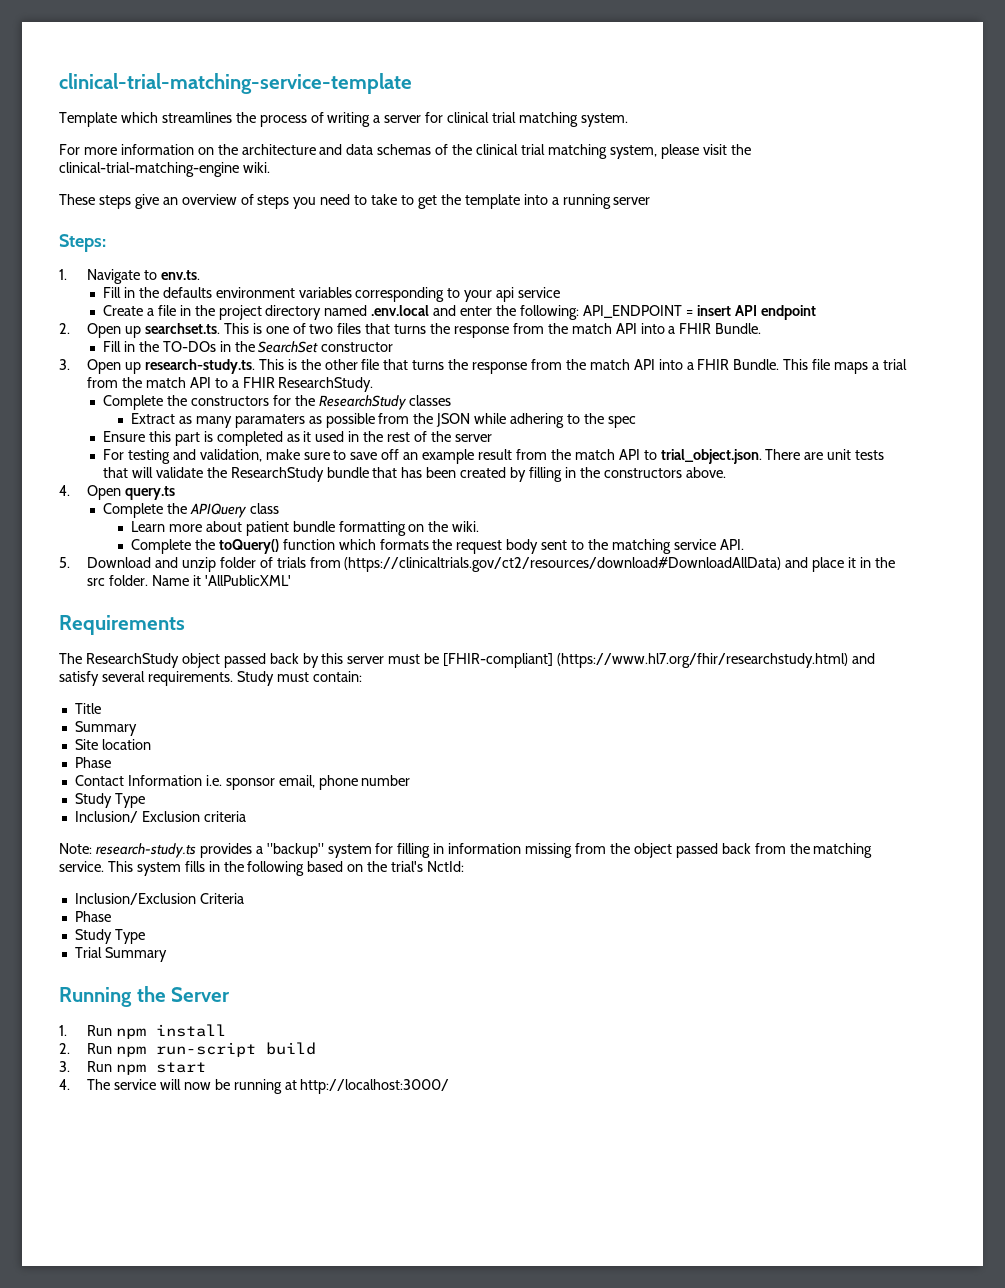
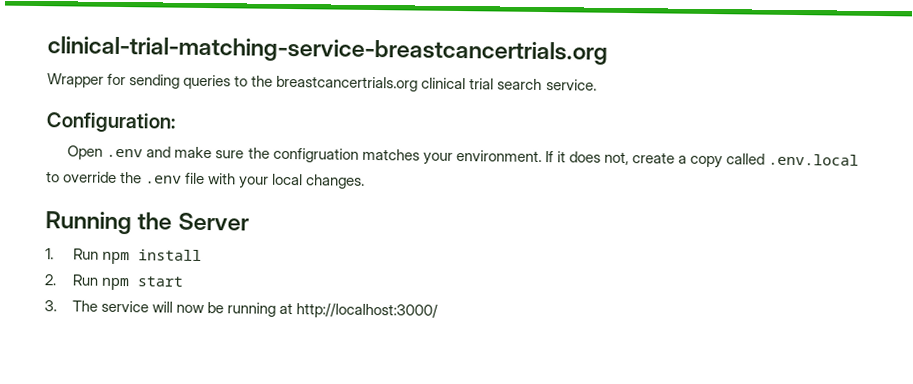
[59,73,412,94] [59,112,628,127] [59,144,751,159] [59,162,270,177] [59,194,651,209] [59,234,106,252] [59,269,200,284] [102,287,561,302] [102,305,816,320] [59,323,762,338] [102,341,394,353] [59,359,907,374] [87,377,374,392] [102,395,452,410] [130,413,636,428] [102,431,492,446] [102,449,885,464] [102,467,726,482] [59,485,175,500] [102,503,279,518] [130,521,480,536] [130,539,744,554] [59,557,895,572] [87,575,291,586] [59,615,185,635] [59,653,875,668] [59,671,362,686] [74,703,101,714] [74,721,137,736] [74,739,151,750] [74,757,111,768] [74,775,411,790] [74,793,145,808] [74,811,246,823] [59,843,873,858] [59,861,465,876] [74,893,244,905] [74,911,111,922] [74,929,145,944] [74,947,167,962] clinical-trial-matching-service-template // Template which streamlines the process of writing a server for clinical trial matching system. // For more information on the architecture and data schemas of the clinical trial matching system, please visit the clinical-trial-matching-engine wiki. // These steps give an overview of steps you need to take to get the template into a running server // Steps: // 1. Navigate to env.ts. // Fill in the defaults environment variables corresponding to your api service // Create a file in the project directory named .env.local and enter the following: API_ENDPOINT = insert API endpoint // 2. Open up searchset.ts. This is one of two files that turns the response from the match API into a FHIR Bundle. // Fill in the TO-DOs in the SearchSet constructor // 3. Open up research-study.ts. This is the other file that turns the response from the match API into a FHIR Bundle. This file maps a trial from the match API to a FHIR ResearchStudy. // Complete the constructors for the ResearchStudy classes // Extract as many paramaters as possible from the JSON while adhering to the spec // Ensure this part is completed as it used in the rest of the server // For testing and validation, make sure to save off an example result from the match API to trial_object.json. There are unit tests that will validate the ResearchStudy bundle that has been created by filling in the constructors above. // 4. Open query.ts // Complete the APIQuery class // Learn more about patient bundle formatting on the wiki. // Complete the toQuery() function which formats the request body sent to the matching service API. // 5. Download and unzip folder of trials from (https://clinicaltrials.gov/ct2/resources/download#DownloadAllData) and place it in the src folder. Name it 'AllPublicXML' // Requirements // The ResearchStudy object passed back by this server must be [FHIR-compliant] (https://www.hl7.org/fhir/researchstudy.html) and satisfy several requirements. Study must contain: // Title // Summary // Site location // Phase // Contact Information i.e. sponsor email, phone number // Study Type // Inclusion/ Exclusion criteria // Note: research-study.ts provides a "backup" system for filling in information missing from the object passed back from the matching service. This system fills in the following based on the trial's NctId: // Inclusion/Exclusion Criteria // Phase // Study Type // Trial Summary -> [47,36,608,65] [47,73,597,92] [46,112,176,133] [67,145,860,169] [46,171,366,189] clinical-trial-matching-service-breastcancertrials.org // Wrapper for sending queries to the breastcancertrials.org clinical trial search service. // Configuration: // Open .env and make sure the configruation matches your environment. If it does not, create a copy called .env.local to override the .env file with your local changes.
[155,1042,316,1057] [59,1061,146,1075] run-script build // 3. Run npm -> (129, 284) none
[59,1079,70,1090] 4. -> [44,300,57,312] 3.

